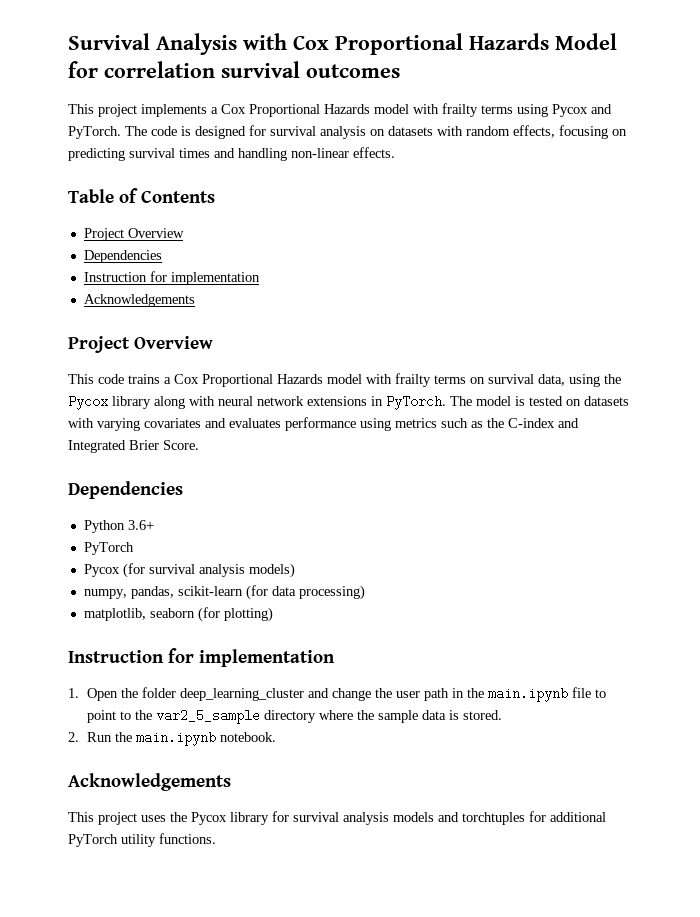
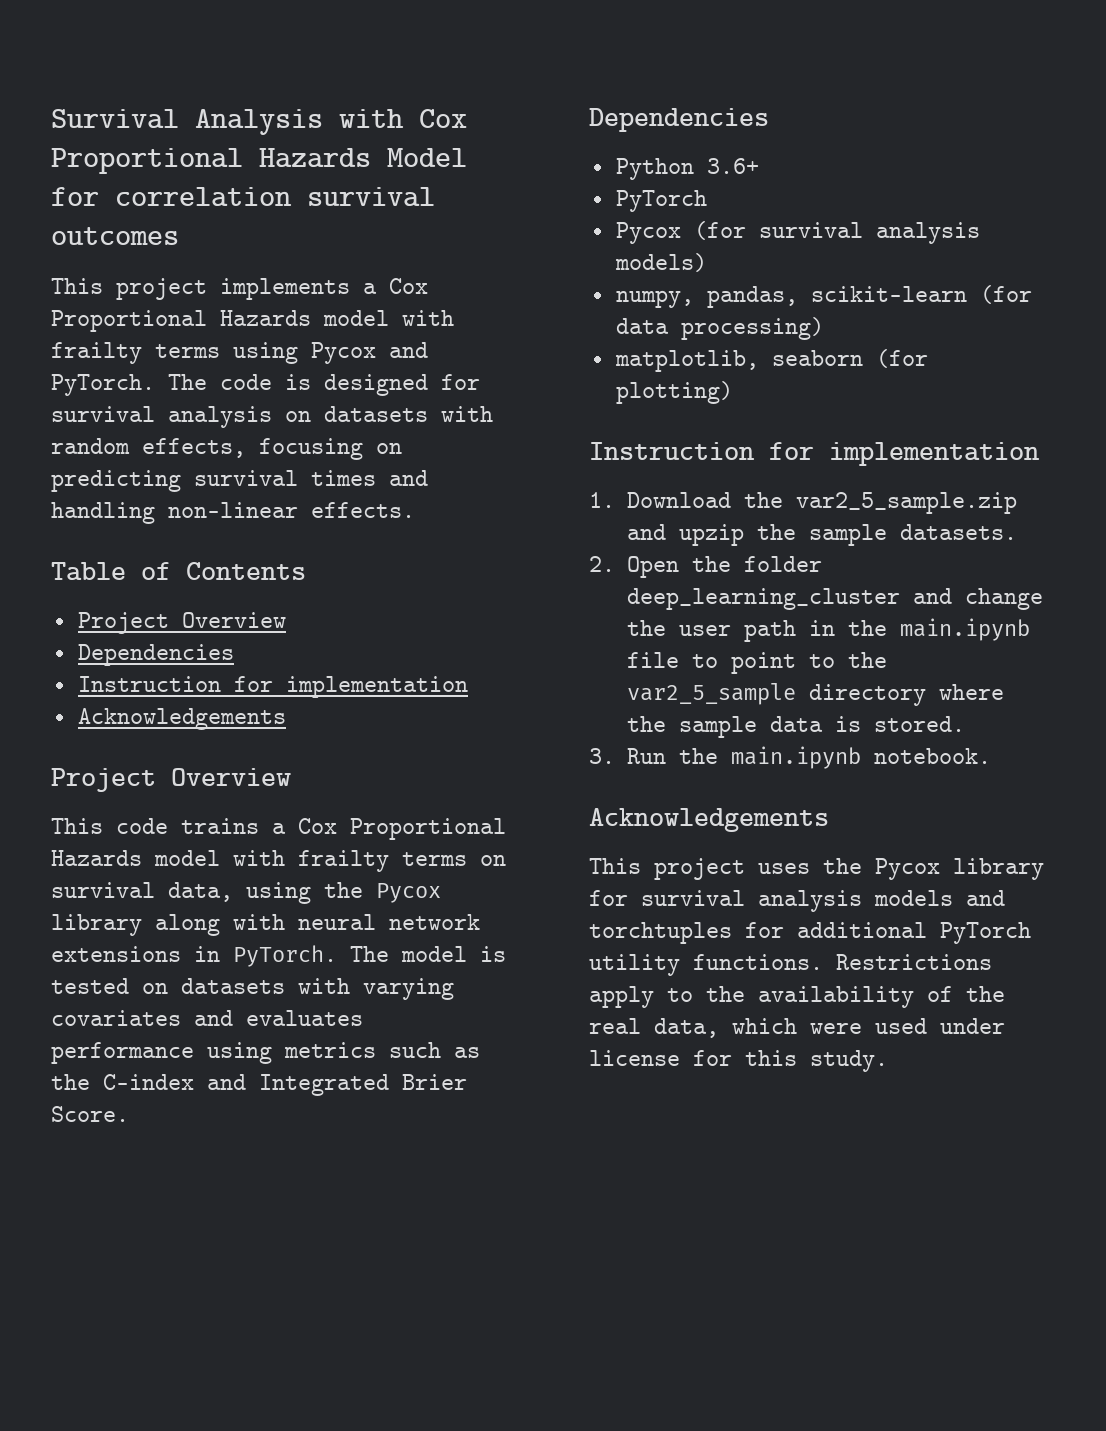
(79, 693) none -> [627,492,1018,514] [627,524,1018,546] [589,556,615,572] Download the var2_5_sample.zip and upzip the sample datasets. // 2.
[68,732,79,742] 2. -> [589,748,615,764] 3.
(216, 838) none -> [836,954,992,970] [589,986,1005,1008] [589,1018,1005,1038] [589,1050,888,1072] Restrictions apply to the availability of the real data, which were used under license for this study.

